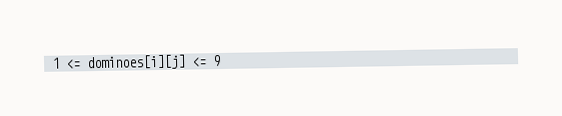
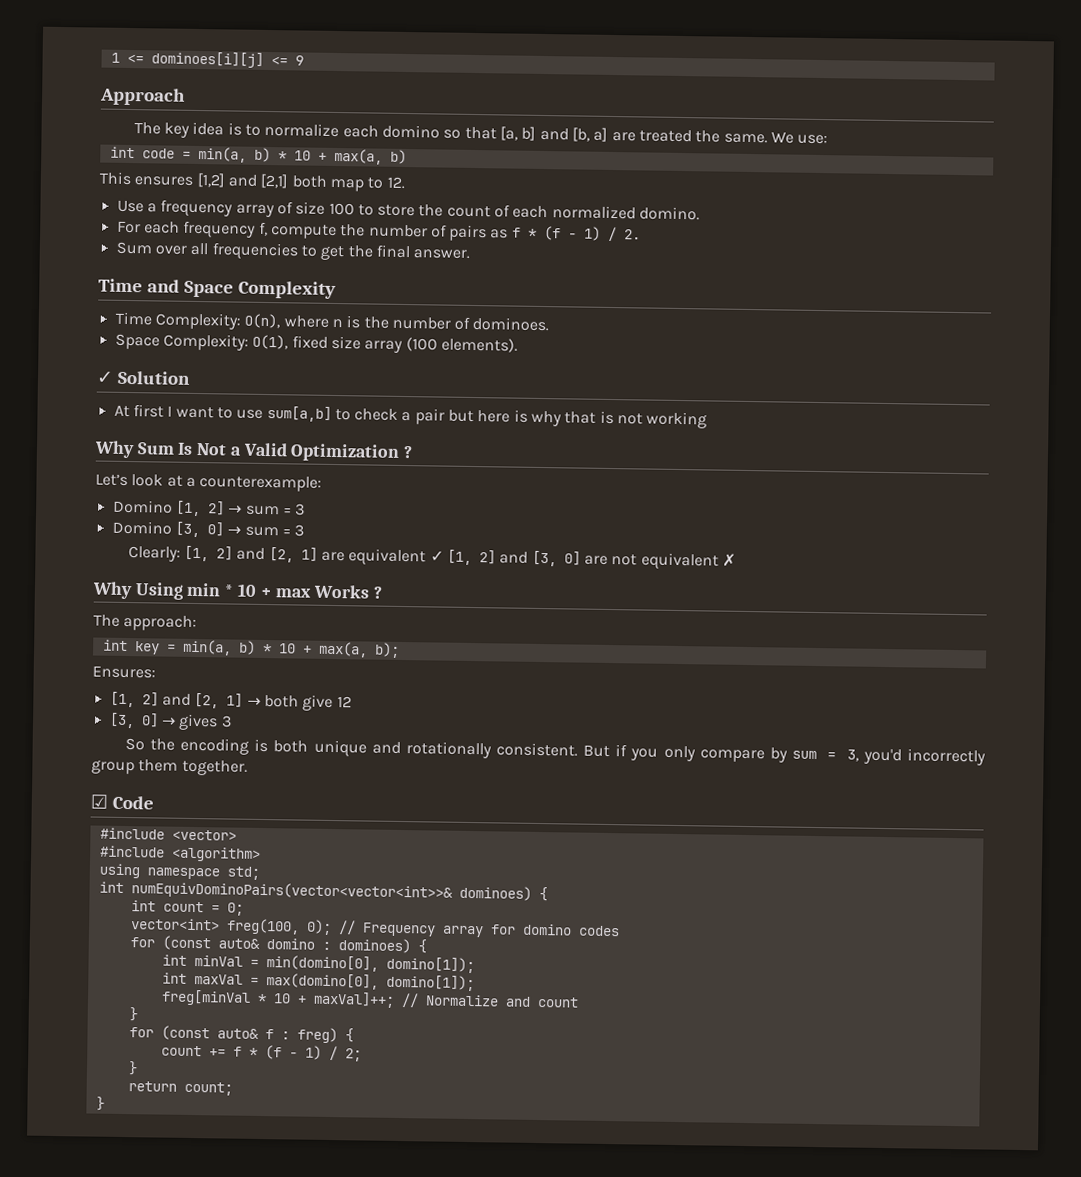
(222, 60) none -> [99,87,186,106] [133,121,829,145] [109,146,407,165] [99,171,405,192] [116,199,701,221] [116,220,641,242] [115,241,471,261] [98,278,336,299] [114,311,550,332] [114,333,518,353] [96,370,191,385] [113,404,708,429] [94,440,414,462] [95,473,323,492] [112,499,306,517] [111,520,305,538] [127,545,736,570] [92,581,383,600] [93,614,198,632] [102,639,400,658] [92,665,156,679] [109,691,352,712] [108,712,232,731] [124,737,987,766] [91,759,248,776] [90,794,154,810] [99,827,237,841] [99,845,261,862] [98,863,260,880] [98,881,548,902] [130,900,244,916] [130,918,620,938] [129,935,427,954] [161,954,475,974] [161,972,475,992] [160,989,579,1008] [128,1007,138,1022] [128,1025,354,1044] [160,1045,362,1062] [127,1061,138,1076] [127,1081,233,1096] [95,1096,105,1111] // Approach // The key idea is to normalize each domino so that [a, b] and [b, a] are treated the same. We use: // int code = min(a, b) * 10 + max(a, b) // This ensures [1,2] and [2,1] both map to 12. // Use a frequency array of size 100 to store the count of each normalized domino. // For each frequency f, compute the number of pairs as f * (f - 1) / 2. // Sum over all frequencies to get the final answer. // Time and Space Complexity // Time Complexity: O(n), where n is the number of dominoes. // Space Complexity: O(1), fixed size array (100 elements). // ✓ Solution // At first I want to use sum[a,b] to check a pair but here is why that is not working // Why Sum Is Not a Valid Optimization ? // Let’s look at a counterexample: // Domino [1, 2] → sum = 3 // Domino [3, 0] → sum = 3 // Clearly: [1, 2] and [2, 1] are equivalent ✓ [1, 2] and [3, 0] are not equivalent ✗ // Why Using min * 10 + max Works ? // The approach: // int key = min(a, b) * 10 + max(a, b); // Ensures: // [1, 2] and [2, 1] → both give 12 // [3, 0] → gives 3 // So the encoding is both unique and rotationally consistent. But if you only compare by sum = 3, you'd incorrectly group them together. // ☑ Code // #include <vector> // #include <algorithm> // using namespace std; // int numEquivDominoPairs(vector<vector<int>>& dominoes) { // int count = 0; // vector<int> freg(100, 0); // Frequency array for domino codes // for (const auto& domino : dominoes) { // int minVal = min(domino[0], domino[1]); // int maxVal = max(domino[0], domino[1]); // freg[minVal * 10 + maxVal]++; // Normalize and count // } // for (const auto& f : freg) { // count += f * (f - 1) / 2; // } // return count; // }

